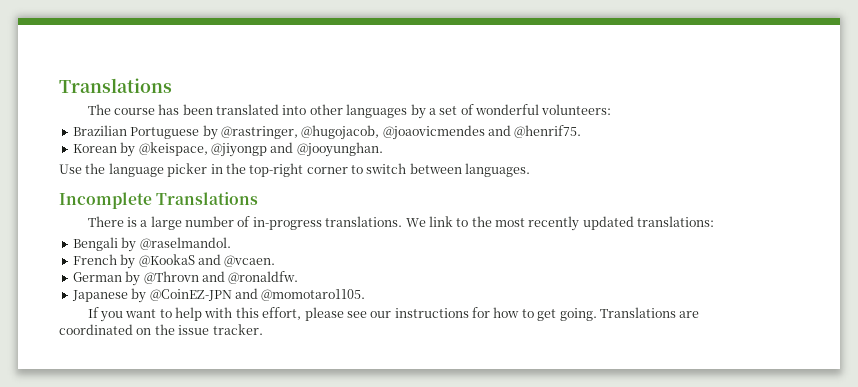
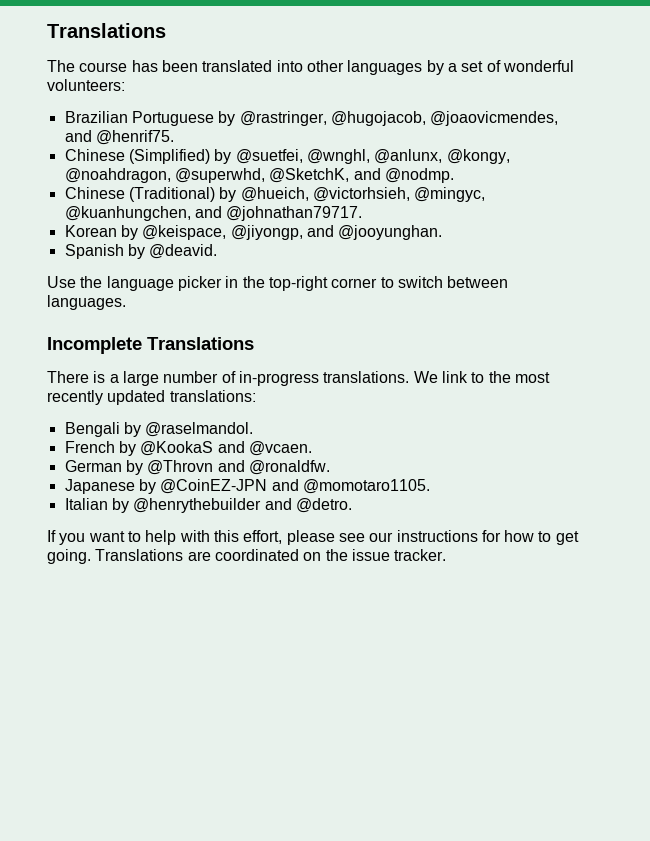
[382,125,485,140] @joaovicmendes -> [430,111,559,126] @joaovicmendes,
(582, 131) none -> [64,149,510,164] [64,168,454,183] [64,187,486,202] [64,206,363,221] // Chinese (Simplified) by @suetfei, @wnghl, @anlunx, @kongy, @noahdragon, @superwhd, @SketchK, and @nodmp. // Chinese (Traditional) by @hueich, @victorhsieh, @mingyc, @kuanhungchen, and @johnathan79717.
[210,143,267,157] @jiyongp -> [230,225,303,240] @jiyongp,
(383, 149) none -> [64,244,218,259] // Spanish by @deavid.
(366, 295) none -> [64,498,352,513] // Italian by @henrythebuilder and @detro.

